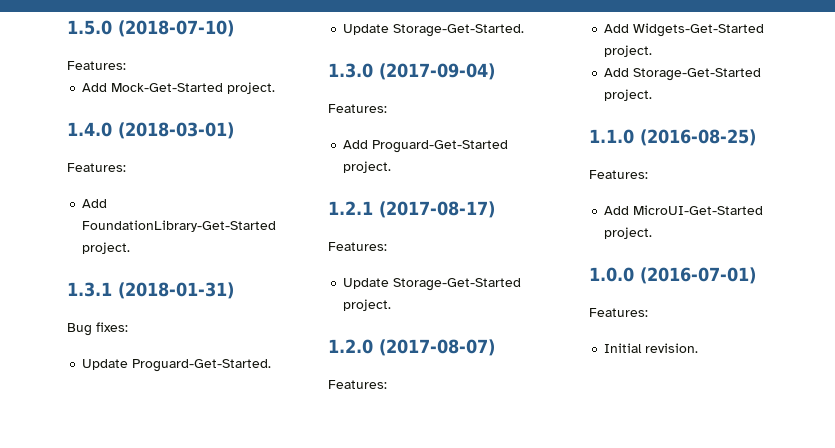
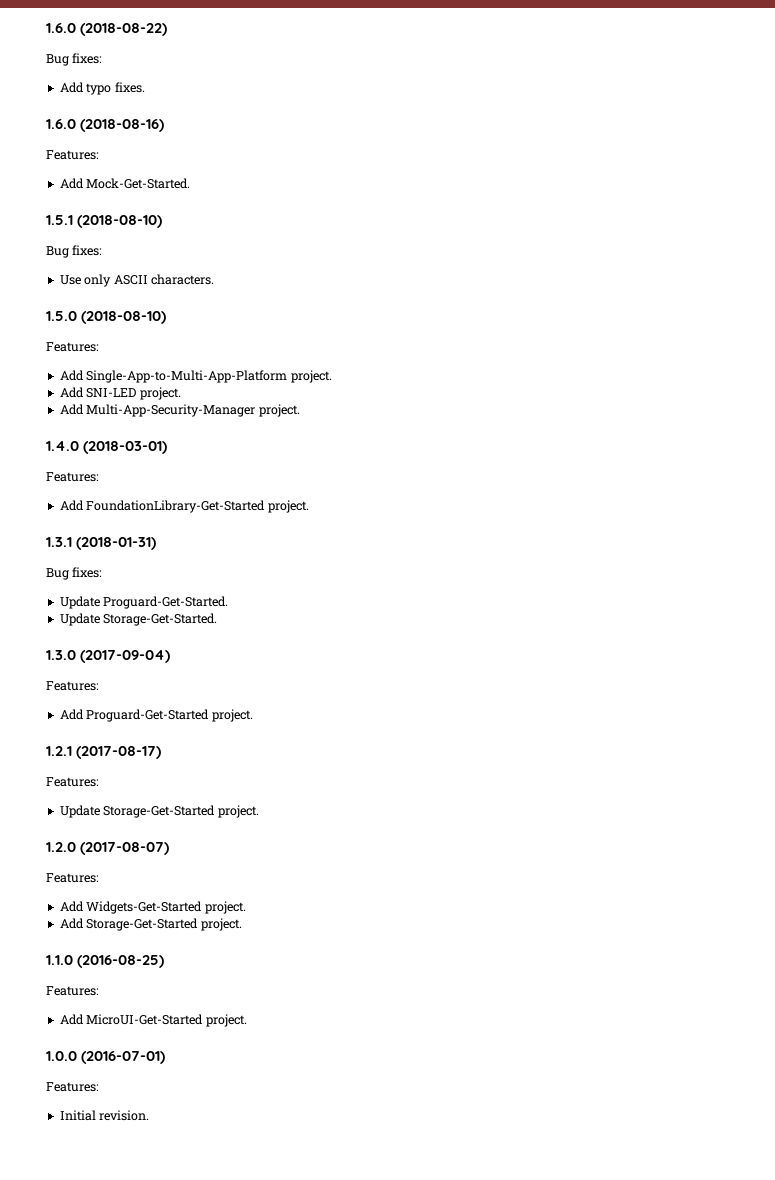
[67,20,234,37] [67,61,126,70] [82,83,224,92] 1.5.0 (2018-07-10) // Features: // Add Mock-Get-Started -> [46,23,168,36] [46,53,103,66] [59,82,145,95] [46,119,165,132] [46,150,99,160] [59,178,191,189] [46,215,163,228] [46,245,103,258] [59,274,214,287] [46,311,167,324] [46,342,99,352] [59,370,332,383] [59,387,181,400] [59,404,256,417] 1.6.0 (2018-08-22) // Bug fixes: // Add typo fixes. // 1.6.0 (2018-08-16) // Features: // Add Mock-Get-Started. // 1.5.1 (2018-08-10) // Bug fixes: // Use only ASCII characters. // 1.5.0 (2018-08-10) // Features: // Add Single-App-to-Multi-App-Platform project. // Add SNI-LED project. // Add Multi-App-Security-Manager

